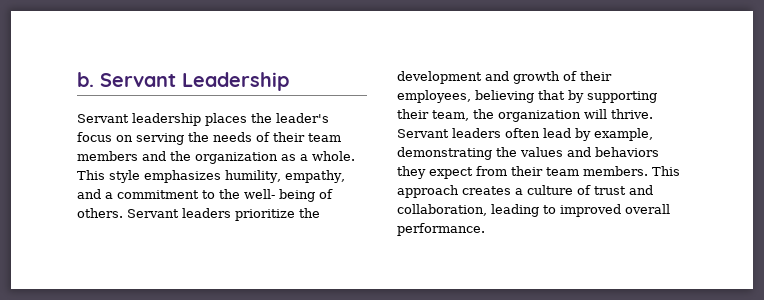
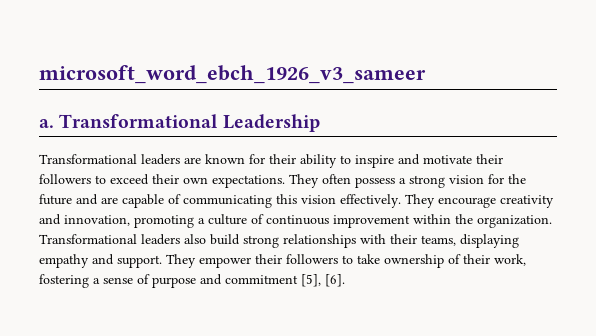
[77,72,289,91] [77,113,329,126] [77,132,341,145] [77,151,355,164] [77,170,345,183] [77,189,333,202] [77,208,320,221] [397,71,612,84] [397,90,657,103] [397,109,653,122] [397,128,653,141] [397,147,659,160] [397,166,680,179] [397,185,653,198] [397,204,670,217] [397,223,485,236] b. Servant Leadership // Servant leadership places the leader's focus on serving the needs of their team members and the organization as a whole. This style emphasizes humility, empathy, and a commitment to the well- being of others. Servant leaders prioritize the development and growth of their employees, believing that by supporting their team, the organization will thrive. Servant leaders often lead by example, demonstrating the values and behaviors they expect from their team members. This approach creates a culture of trust and collaboration, leading to improved overall performance. -> [39,65,426,84] [39,114,320,132] [39,154,503,168] [39,174,526,188] [39,194,554,208] [39,214,552,228] [39,234,519,248] [39,254,526,268] [39,274,345,288] microsoft_word_ebch_1926_v3_sameer // a. Transformational Leadership // Transformational leaders are known for their ability to inspire and motivate their followers to exceed their own expectations. They often possess a strong vision for the future and are capable of communicating this vision effectively. They encourage creativity and innovation, promoting a culture of continuous improvement within the organization. Transformational leaders also build strong relationships with their teams, displaying empathy and support. They empower their followers to take ownership of their work, fostering a sense of purpose and commitment [5], [6].

